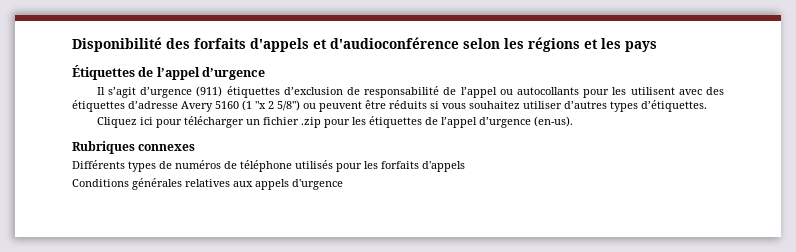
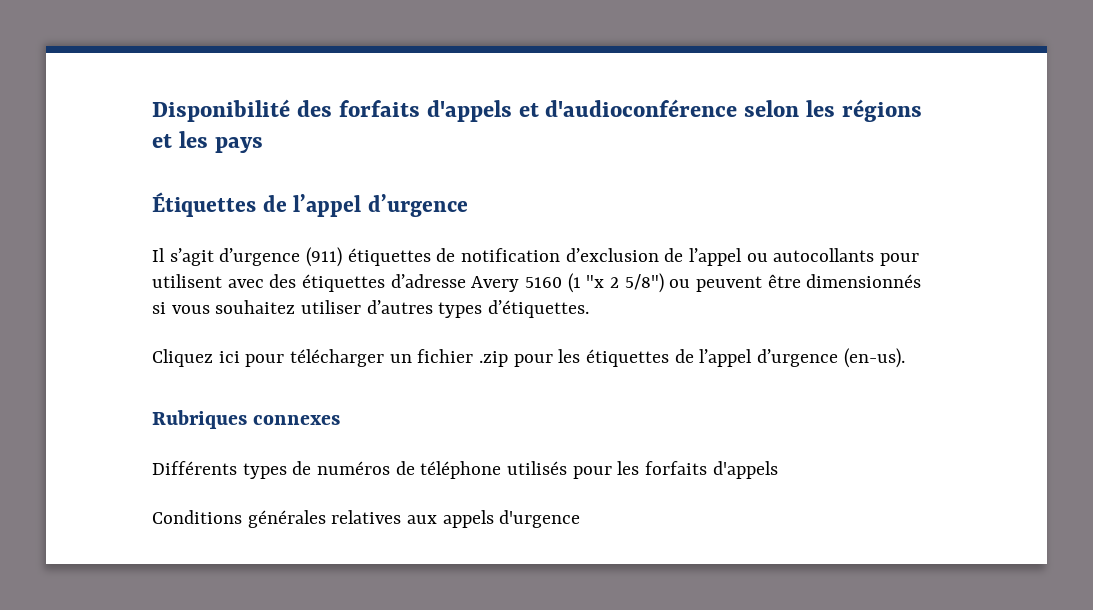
[283,86,440,98] d’exclusion de responsabilité -> [436,248,659,262] de notification d’exclusion
[612,87,627,95] les -> (920, 259) none
[389,100,427,109] réduits -> [806,274,922,288] dimensionnés

